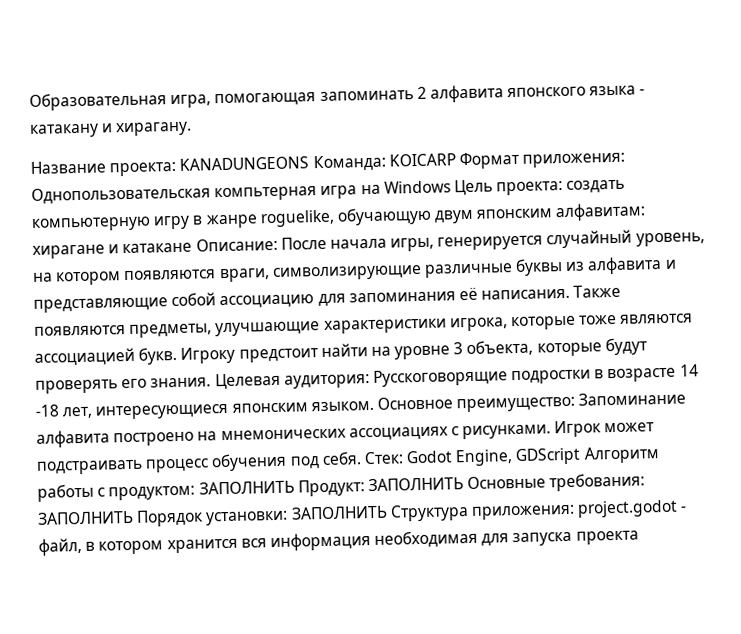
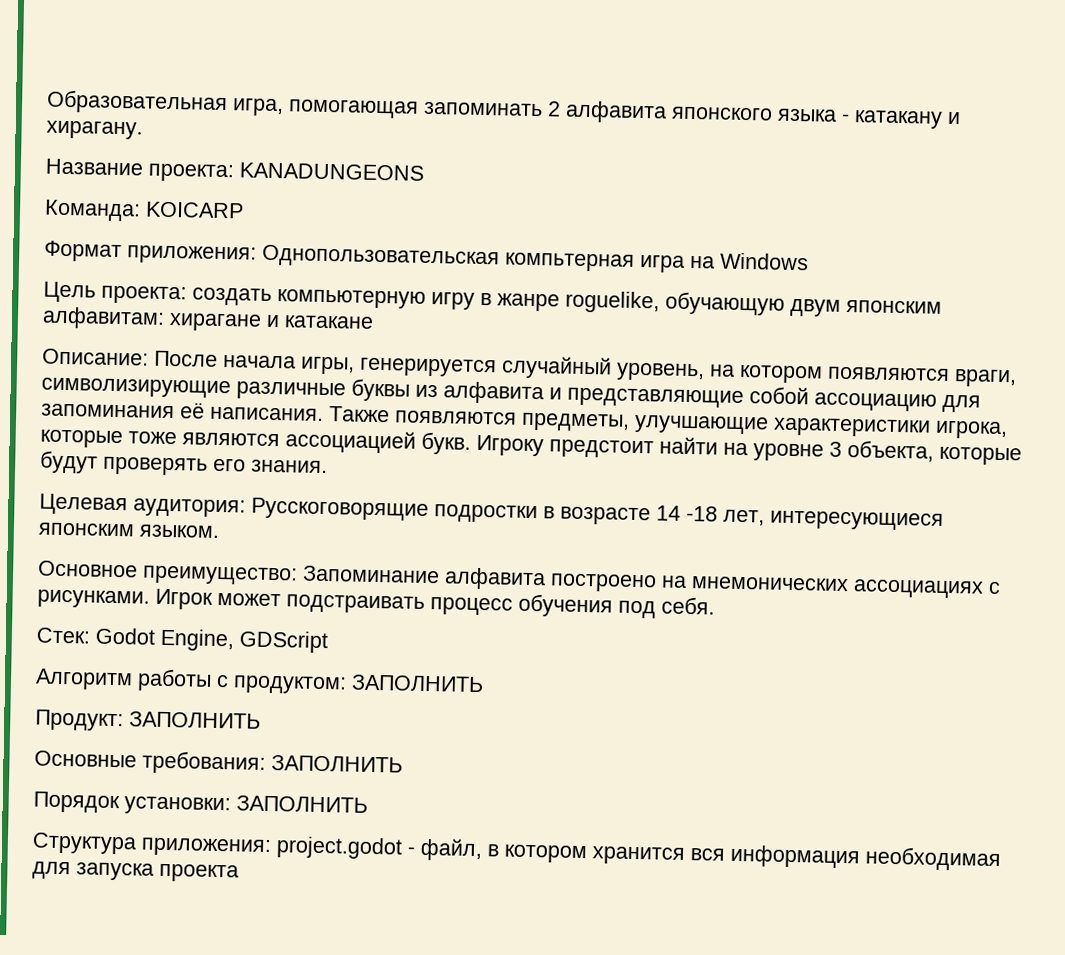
(310, 163) none -> (424, 171) //
(456, 160) none -> (244, 210) //
(451, 187) none -> (809, 261) //
(193, 248) none -> (374, 322) //
(212, 382) none -> (328, 466) //
(374, 406) none -> (220, 531) //
(362, 458) none -> (715, 605) //
(582, 456) none -> (328, 642) //
(295, 487) none -> (484, 683) //
(464, 484) none -> (261, 720) //
(134, 517) none -> (403, 764) //
(388, 512) none -> (368, 804) //

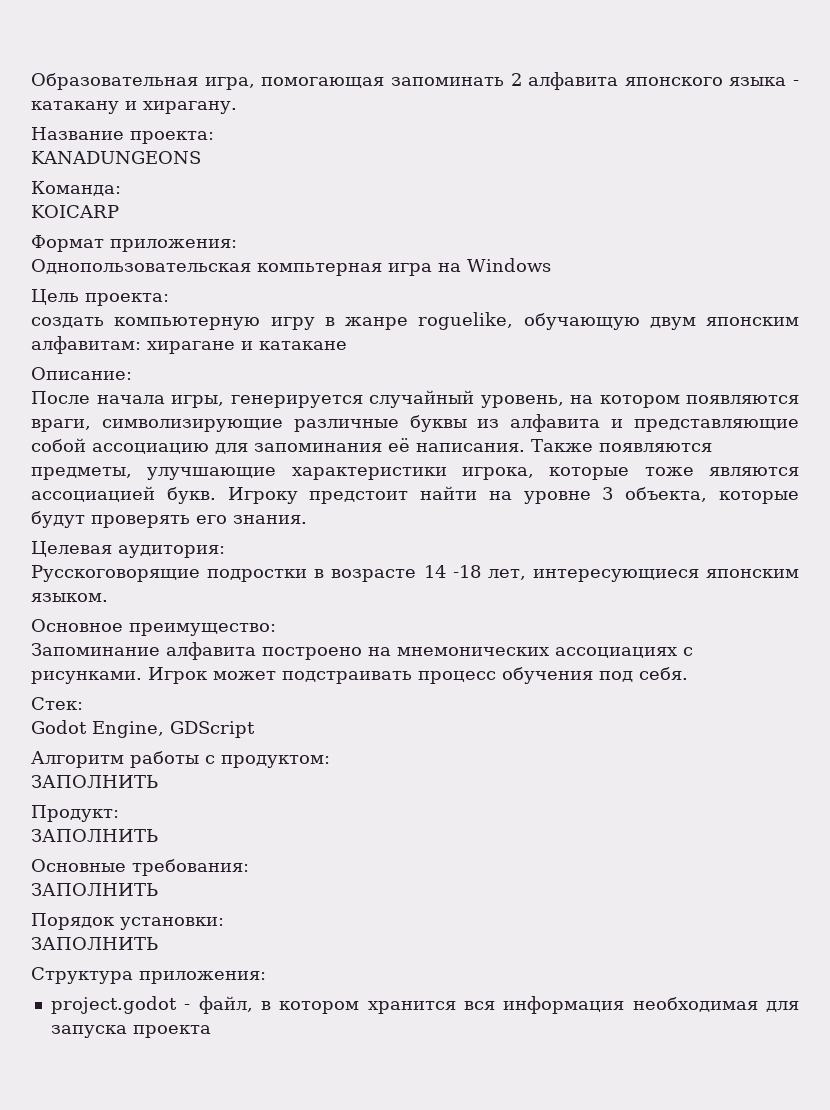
(234, 173) none -> (214, 137) //
(141, 210) none -> (121, 188) //
(257, 255) none -> (237, 245) //
(187, 295) none -> (169, 299) //
(149, 357) none -> (132, 373) //
(246, 508) none -> (225, 551) //
(298, 575) none -> (276, 629) //
(91, 635) none -> (83, 703) //
(347, 685) none -> (330, 761) //
(124, 720) none -> (119, 813) //
(266, 762) none -> (249, 867) //
(231, 806) none -> (224, 923) //
(271, 847) none -> (266, 977) //

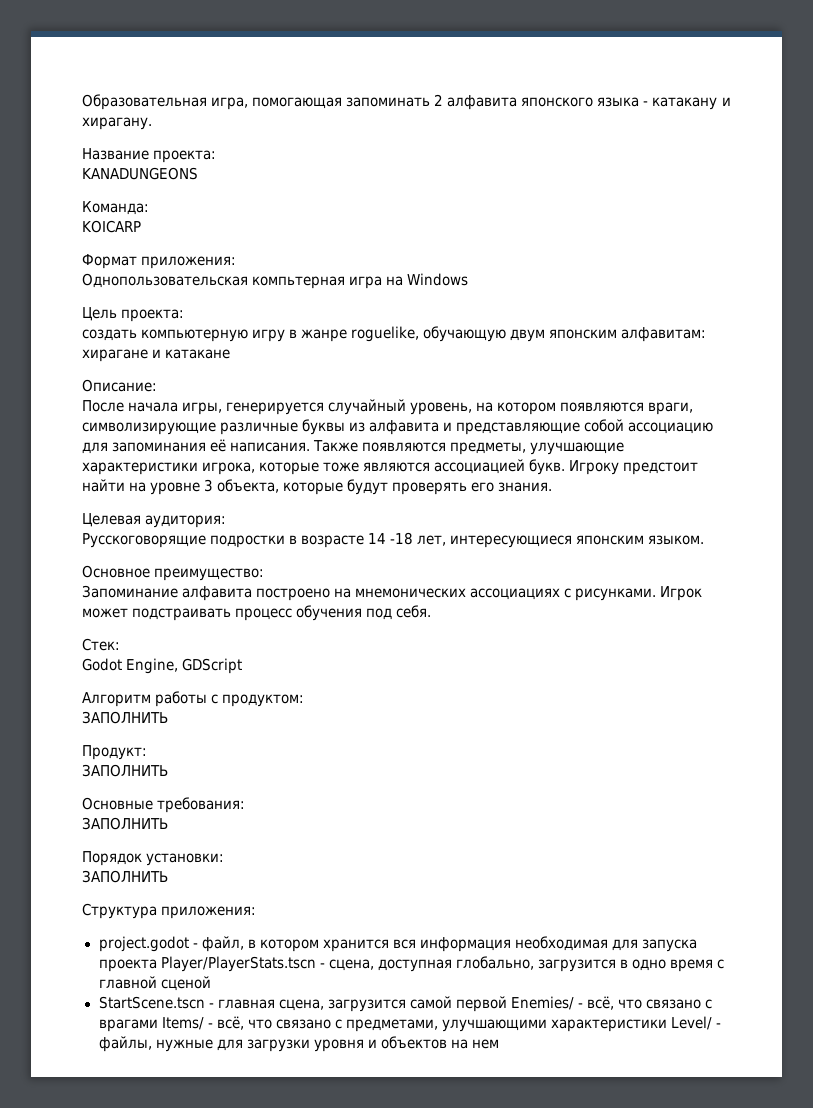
(211, 1031) none -> [160,956,724,972] [98,976,211,991] [98,996,713,1012] [98,1016,722,1032] [98,1036,499,1052] Player/PlayerStats.tscn - сцена, доступная глобально, загрузится в одно время с главной сценой // StartScene.tscn - главная сцена, загрузится самой первой Enemies/ - всё, что связано с врагами Items/ - всё, что связано с предметами, улучшающими характеристики Level/ - файлы, нужные для загрузки уровня и объектов на нем

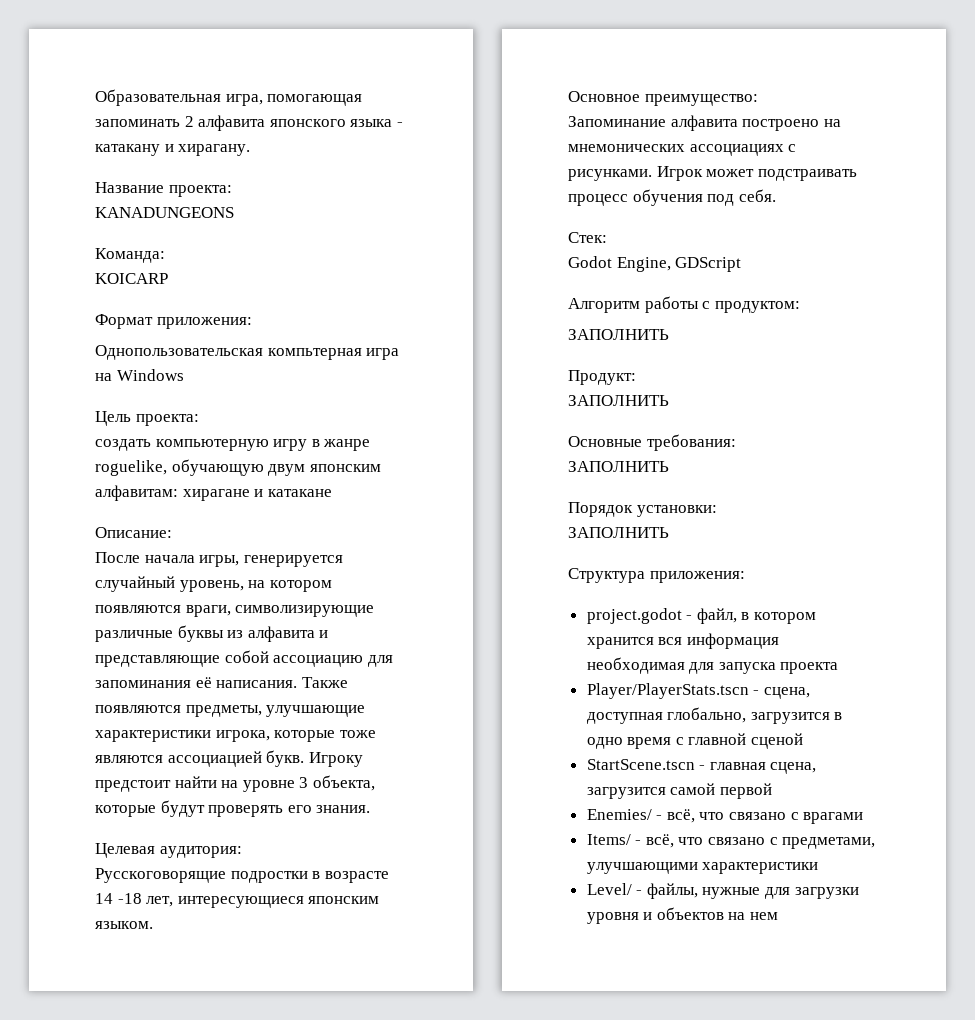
(157, 965) none -> (839, 668) //
(507, 1004) none -> (772, 791) //
(158, 1025) none -> (864, 818) //
(667, 1025) none -> (819, 868) //

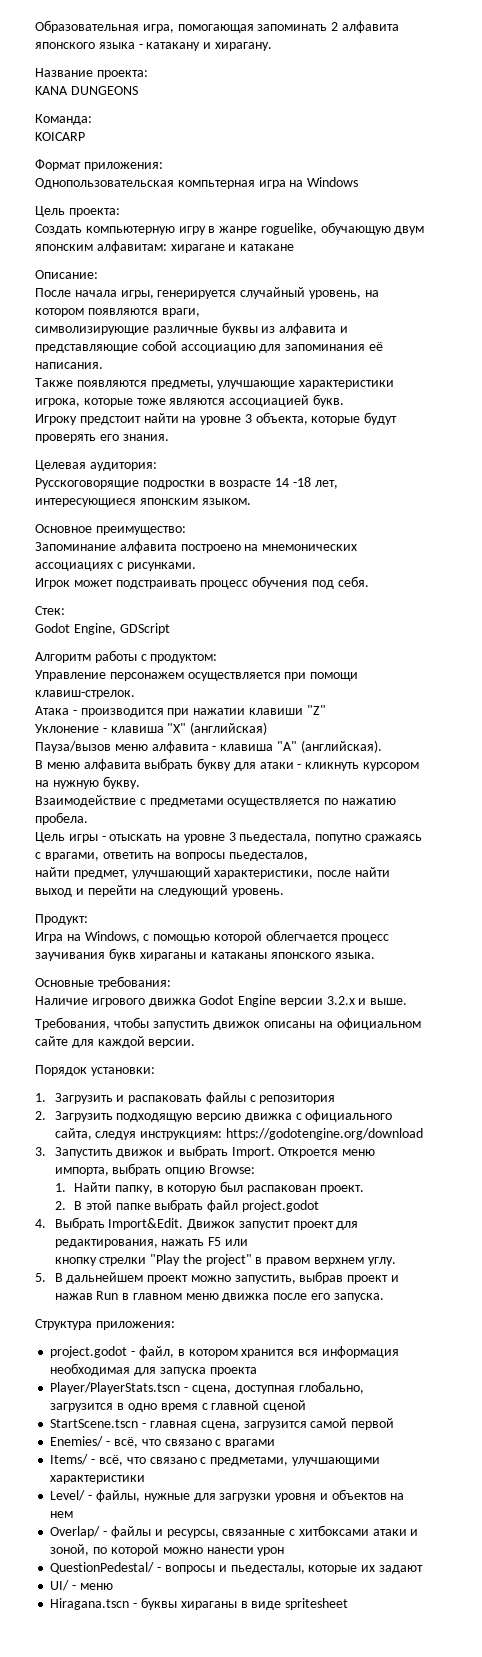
[95,207,234,218] KANADUNGEONS -> [35,86,138,95] KANA DUNGEONS
[95,439,151,451] создать -> [35,224,82,235] Cоздать
(231, 611) none -> (200, 312) //
(298, 684) none -> (103, 365) //
(305, 758) none -> (344, 400) //
(652, 175) none -> (196, 566) //
[568,329,669,340] [568,370,636,385] [568,395,669,406] [568,434,736,451] [568,461,669,472] [568,502,717,517] [568,527,669,538] ЗАПОЛНИТЬ // Продукт: // ЗАПОЛНИТЬ // Основные требования: // ЗАПОЛНИТЬ // Порядок установки: // ЗАПОЛНИТЬ -> [35,670,359,681] [35,690,135,699] [35,705,326,717] [35,722,268,735] [35,740,382,753] [35,758,420,771] [35,776,140,789] [35,795,396,807] [35,812,88,825] [35,832,423,843] [35,852,308,861] [35,867,390,879] [35,885,284,897] [35,914,88,925] [35,930,390,943] [35,948,375,961] [35,976,171,989] [35,995,408,1007] [35,1017,421,1030] [35,1036,196,1048] [35,1065,155,1076] [35,1092,336,1104] [35,1110,393,1122] [54,1128,423,1140] [35,1145,376,1158] [54,1163,255,1176] [54,1181,364,1194] [54,1199,320,1212] [35,1217,359,1230] [54,1237,248,1248] [54,1254,396,1266] [35,1271,400,1284] [54,1291,384,1302] Управление персонажем осуществляется при помощи клавиш-стрелок. // Атака - производится при нажатии клавиши "Z" // Уклонение - клавиша "X" (английская) // Пауза/вызов меню алфавита - клавиша "A" (английская). // В меню алфавита выбрать букву для атаки - кликнуть курсором на нужную букву. // Взаимодействие с предметами осуществляется по нажатию пробела. // Цель игры - отыскать на уровне 3 пьедестала, попутно сражаясь с врагами, ответить на вопросы пьедесталов, // найти предмет, улучшающий характеристики, после найти выход и перейти на следующий уровень. // Продукт: // Игра на Windows, с помощью которой облегчается процесс заучивания букв хираганы и катаканы японского языка. // Основные требования: // Наличие игрового движка Godot Engine версии 3.2.x и выше. // Требования, чтобы запустить движок описаны на официальном сайте для каждой версии. // Порядок установки: // 1. Загрузить и распаковать файлы с репозитория // 2. Загрузить подходящую версию движка с официального сайта, следуя инструкциям: https://godotengine.org/download // 3. Запустить движок и выбрать Import. Откроется меню импорта, выбрать опцию Browse: // 1. Найти папку, в которую был распакован проект. // 2. В этой папке выбрать файл project.godot // 4. Выбрать Import&Edit. Движок запустит проект для редактирования, нажать F5 или // кнопку стрелки "Play the project" в правом верхнем углу. // 5. В дальнейшем проект можно запустить, выбрав проект и нажав Run в главном меню движка после его запуска.
(779, 916) none -> [50,1525,419,1538] [50,1544,285,1556] [50,1562,423,1574] [50,1580,113,1591] [50,1597,349,1610] // Overlap/ - файлы и ресурсы, связанные с хитбоксами атаки и зоной, по которой можно нанести урон // QuestionPedestal/ - вопросы и пьедесталы, которые их задают // UI/ - меню // Hiragana.tscn - буквы хираганы в виде spritesheet

